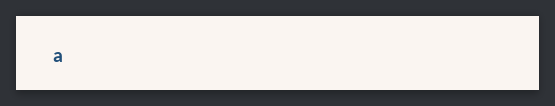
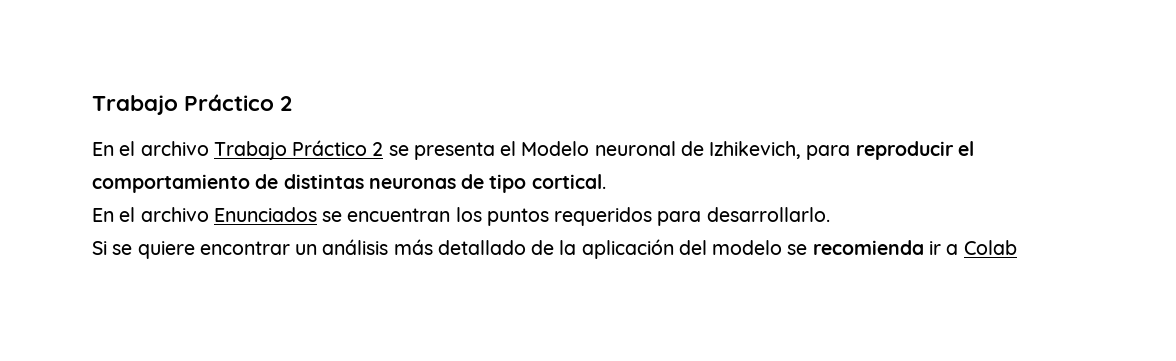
[53,52,63,62] a -> [92,94,293,115] [92,140,974,160] [92,174,606,193] [92,207,830,226] [92,239,1017,259] Trabajo Práctico 2 // En el archivo Trabajo Práctico 2 se presenta el Modelo neuronal de Izhikevich, para reproducir el comportamiento de distintas neuronas de tipo cortical. // En el archivo Enunciados se encuentran los puntos requeridos para desarrollarlo. // Si se quiere encontrar un análisis más detallado de la aplicación del modelo se recomienda ir a Colab

